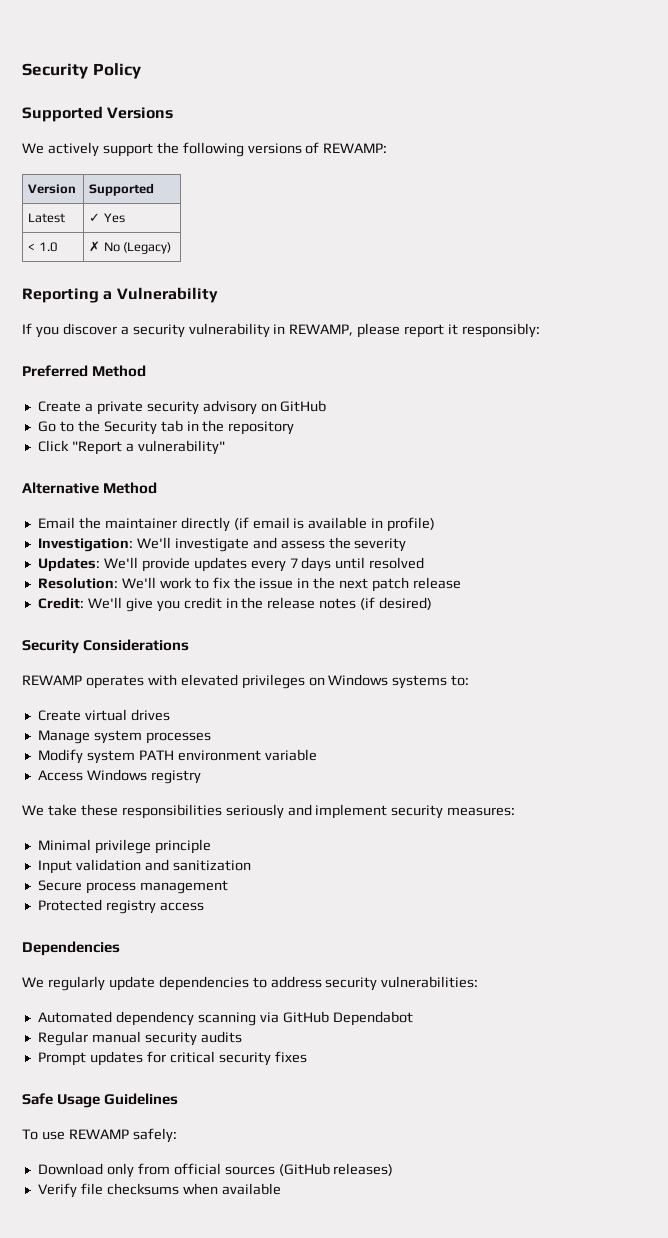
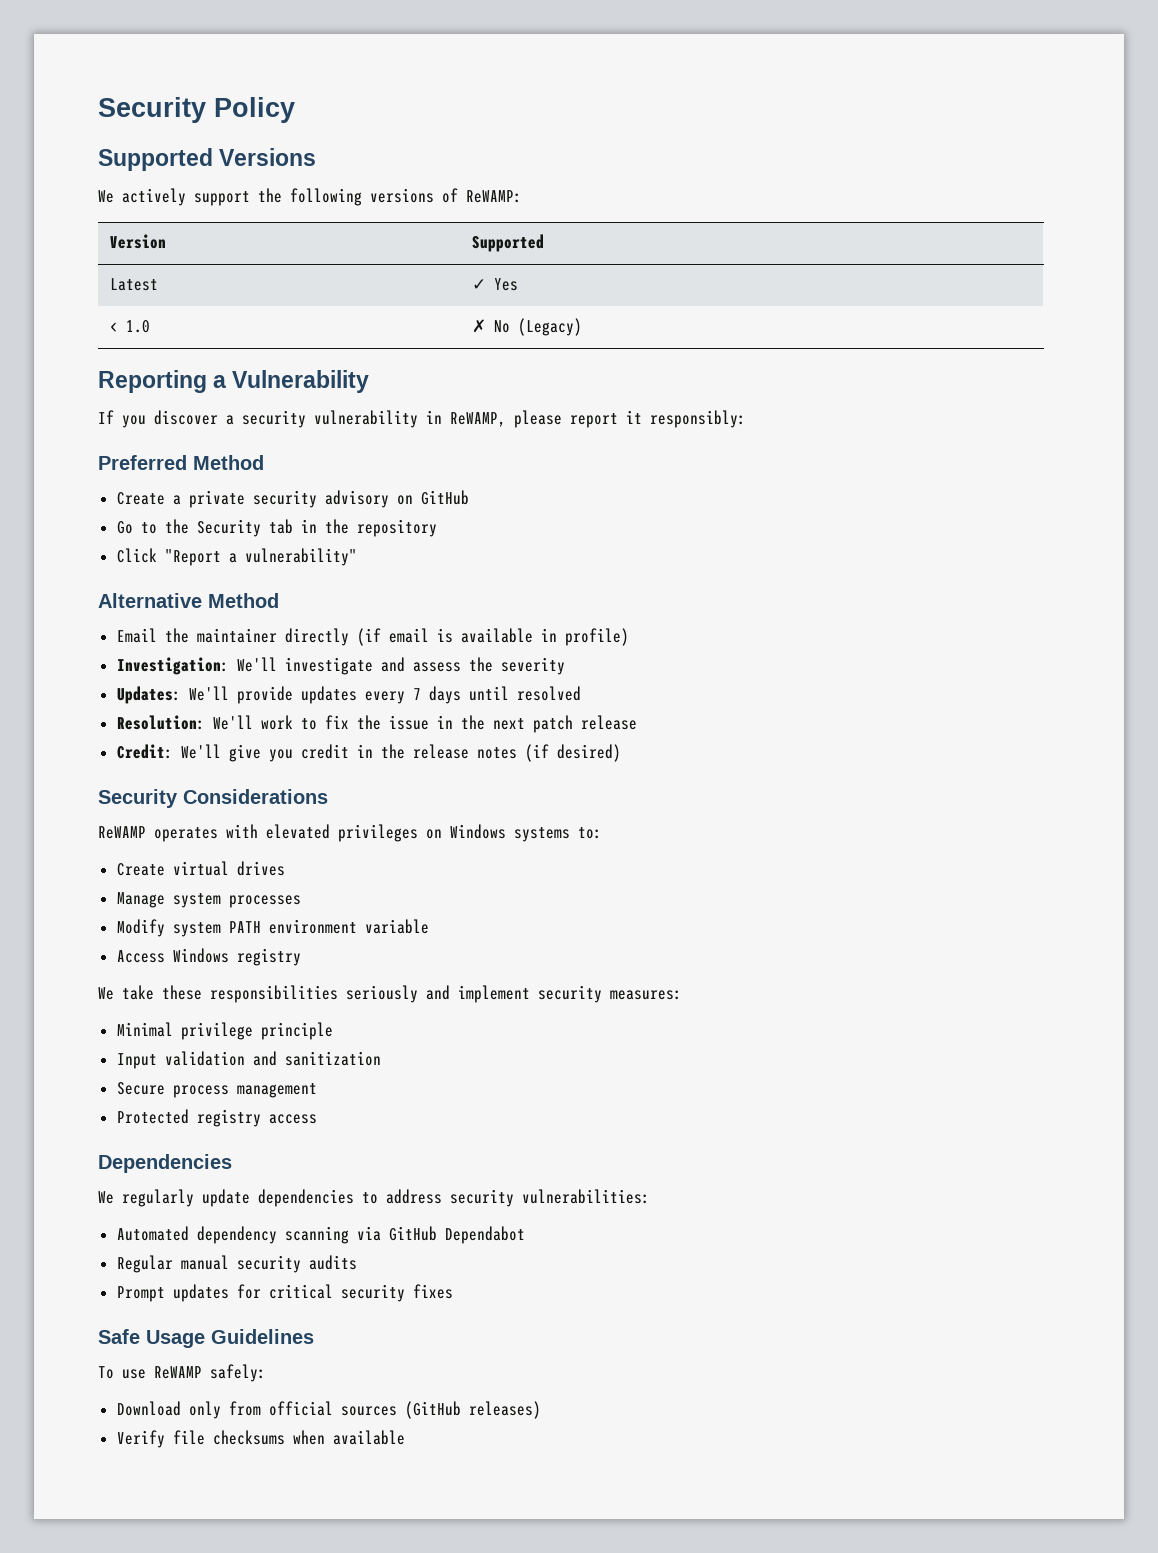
[323,143,388,153] REWAMP: -> [466,190,522,203] ReWAMP:
[289,324,354,336] REWAMP, -> [450,412,506,427] ReWAMP,
[22,675,82,685] REWAMP -> [98,826,146,839] ReWAMP
[68,1129,129,1139] REWAMP -> [154,1366,202,1379] ReWAMP

